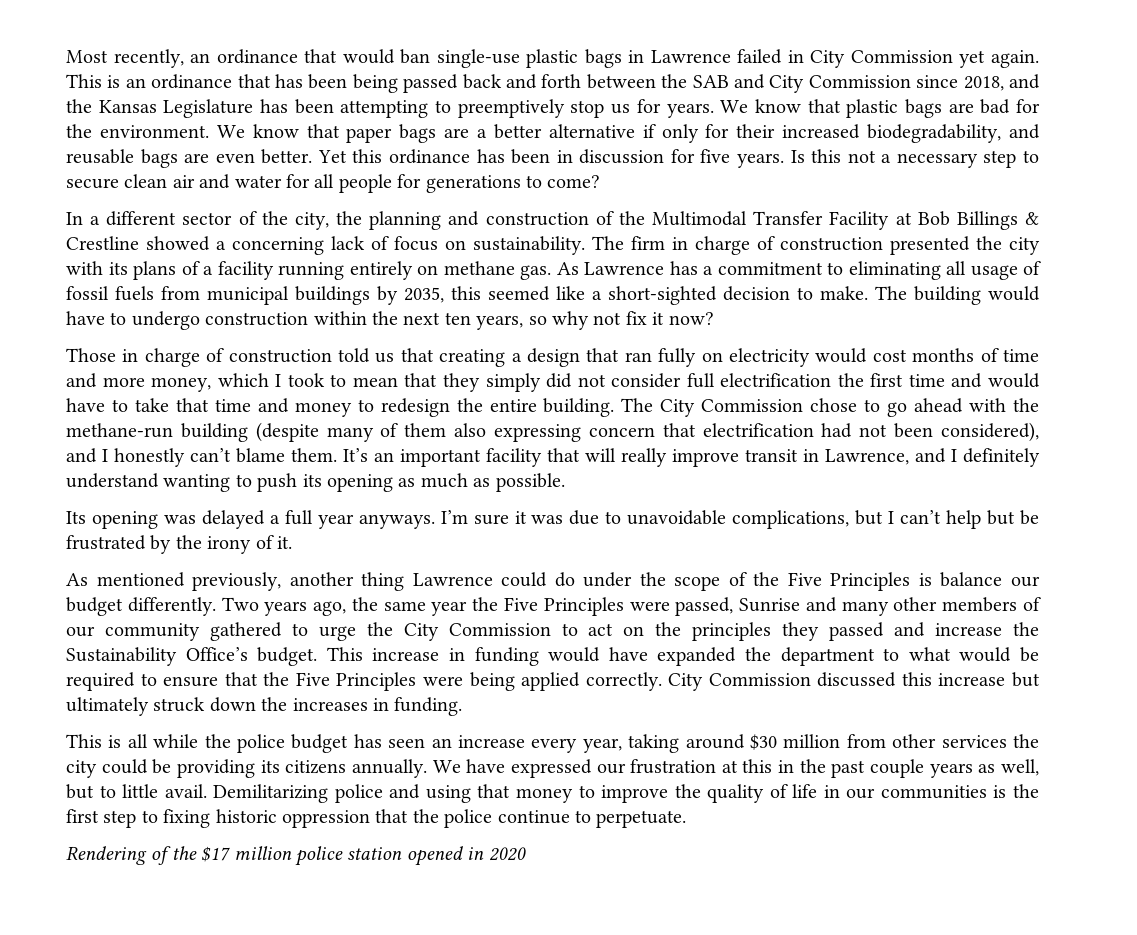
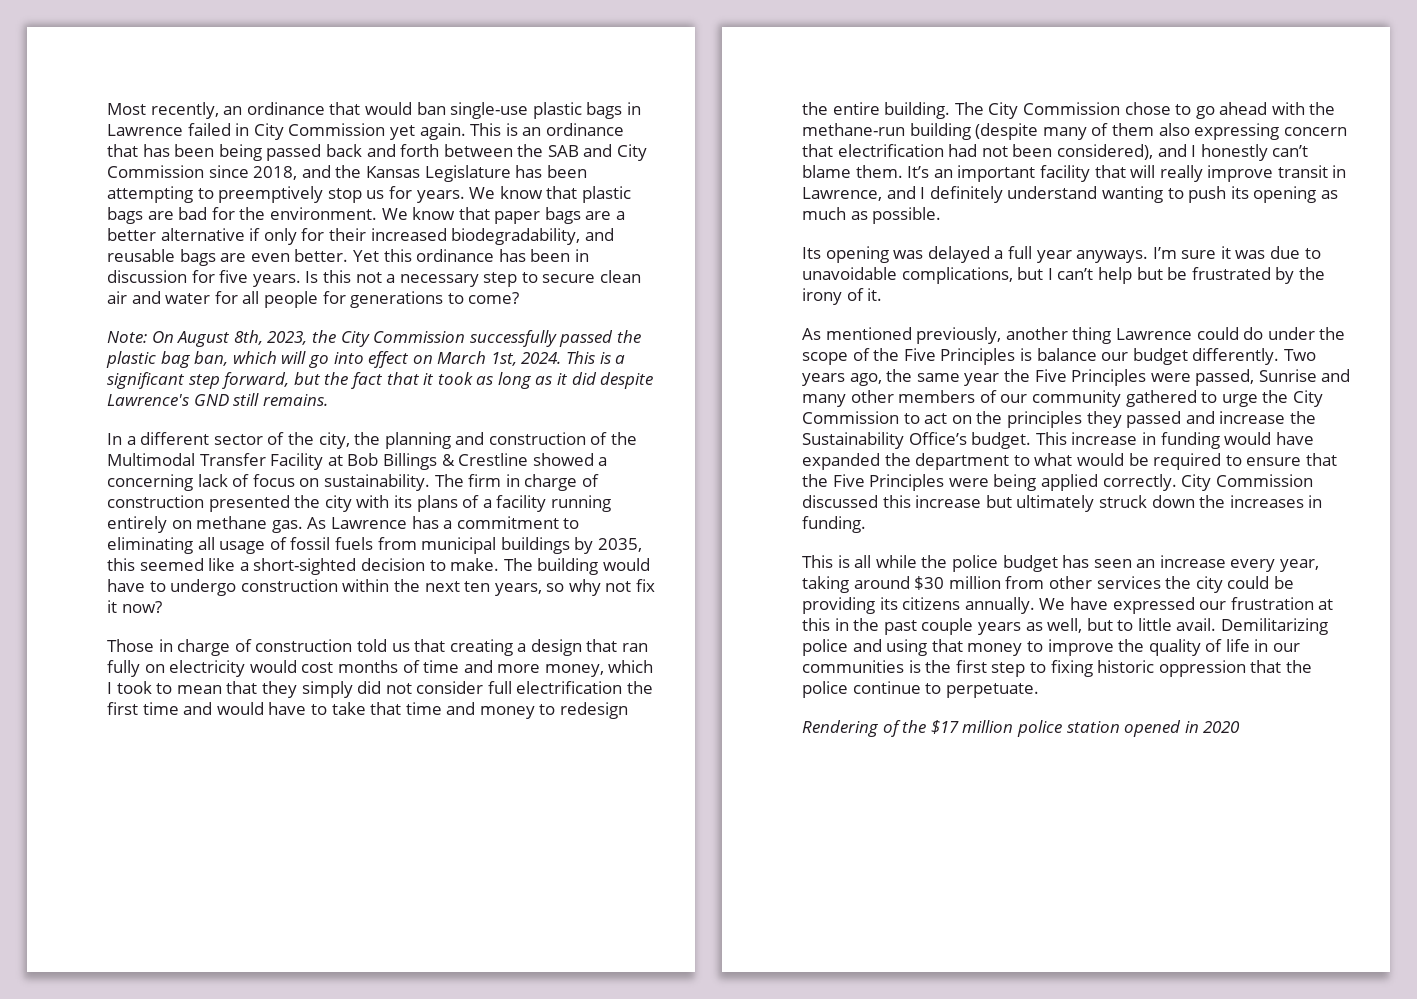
(601, 181) none -> [107,330,641,347] [106,351,626,368] [107,372,654,389] [107,393,328,406] // Note: On August 8th, 2023, the City Commission successfully passed the plastic bag ban, which will go into effect on March 1st, 2024. This is a significant step forward, but the fact that it took as long as it did despite Lawrence's GND still remains.

